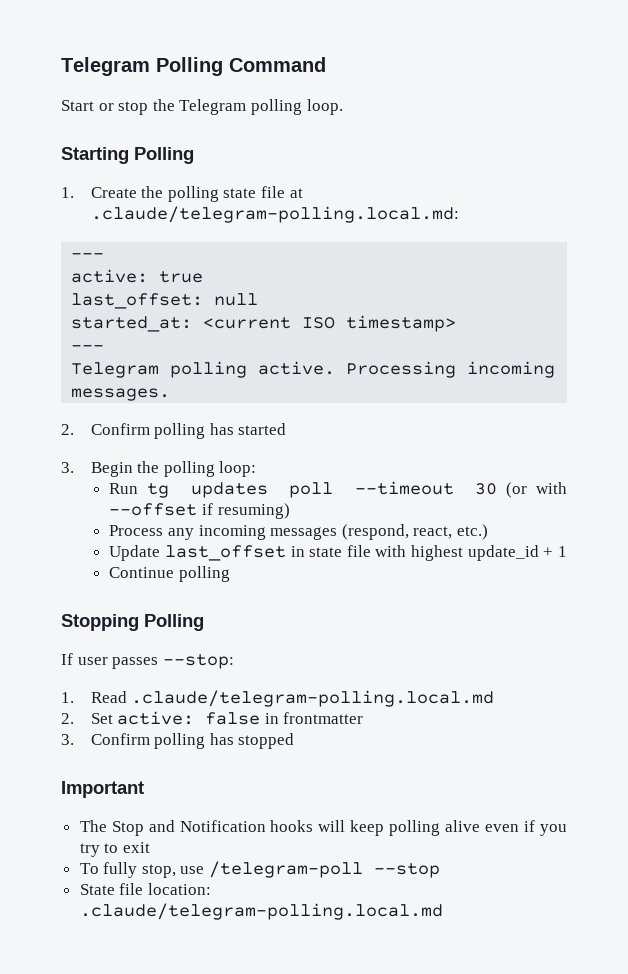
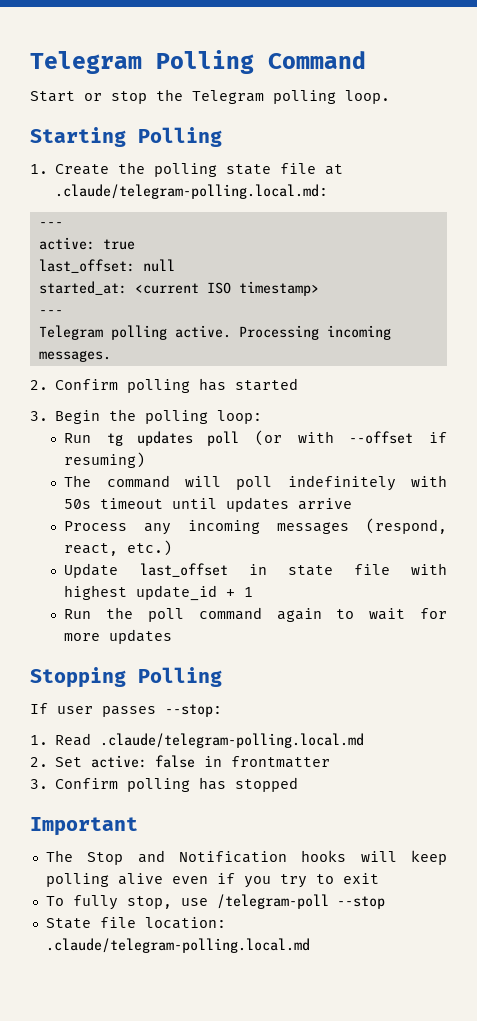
[354,481,498,495] --timeout 30 -> (240, 438) none
(290, 511) none -> [64,475,447,491] [64,497,353,512] // The command will poll indefinitely with 50s timeout until updates arrive
[109,566,231,582] Continue polling -> [64,607,447,622] [64,629,173,644] Run the poll command again to wait for more updates

